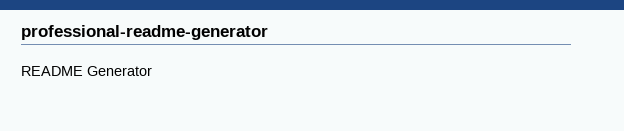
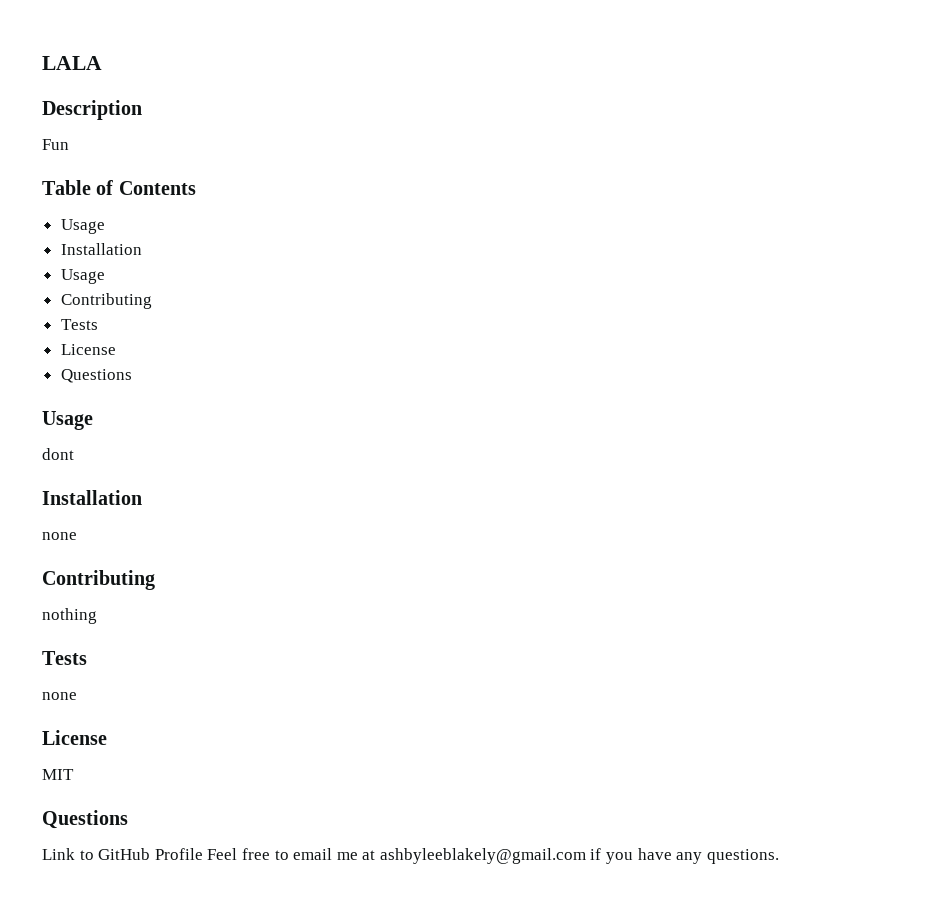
[21,25,268,40] [21,66,152,76] professional-readme-generator // README Generator -> [42,56,102,70] [42,100,142,120] [42,139,69,150] [42,180,196,195] [60,219,105,234] [60,243,142,255] [60,269,105,284] [60,293,152,309] [60,319,98,330] [60,344,116,355] [60,369,132,383] [42,411,93,430] [42,448,74,460] [42,490,142,505] [42,532,77,540] [42,570,155,590] [42,608,97,624] [42,651,87,665] [42,692,77,700] [42,730,107,745] [42,769,74,780] [42,810,128,829] [42,848,779,864] LALA // Description // Fun // Table of Contents // Usage // Installation // Usage // Contributing // Tests // License // Questions // Usage // dont // Installation // none // Contributing // nothing // Tests // none // License // MIT // Questions // Link to GitHub Profile Feel free to email me at ashbyleeblakely@gmail.com if you have any questions.

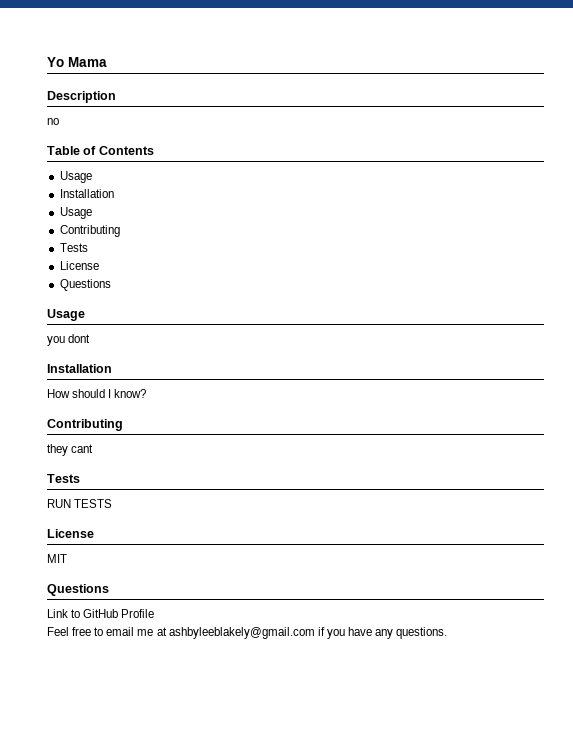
[42,56,102,70] LALA -> [47,57,107,67] Yo Mama
[42,139,69,150] Fun -> [47,118,59,125] no
(93, 420) none -> [47,336,65,346] you
[42,532,77,540] [42,570,155,590] [42,608,97,624] [42,651,87,665] [42,692,77,700] // none // Contributing // nothing // Tests // none -> [47,389,147,398] [47,419,123,431] [47,444,94,456] [47,474,80,483] [47,499,113,508] // How should I know? // Contributing // they cant // Tests // RUN TESTS
(203, 854) none -> (155, 613) //

